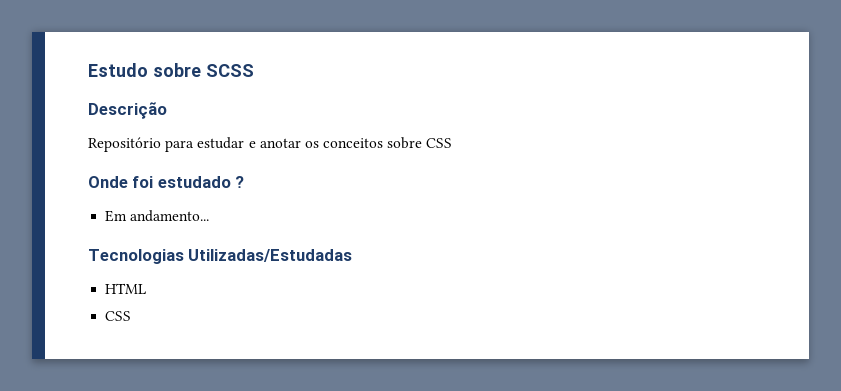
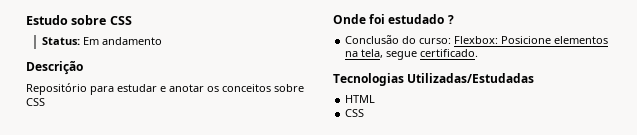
[206,64,254,77] SCSS -> [109,16,132,25] [41,37,162,45] CSS // Status: Em andamento
[105,210,210,222] Em andamento... -> [345,35,609,44] [345,49,479,60] Conclusão do curso: Flexbox: Posicione elementos na tela, segue certificado.

